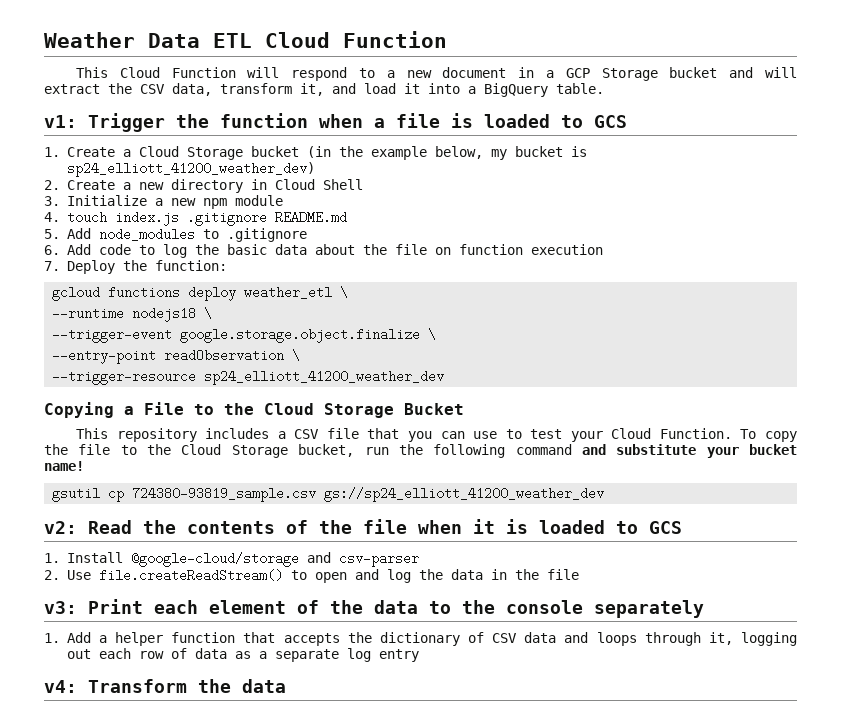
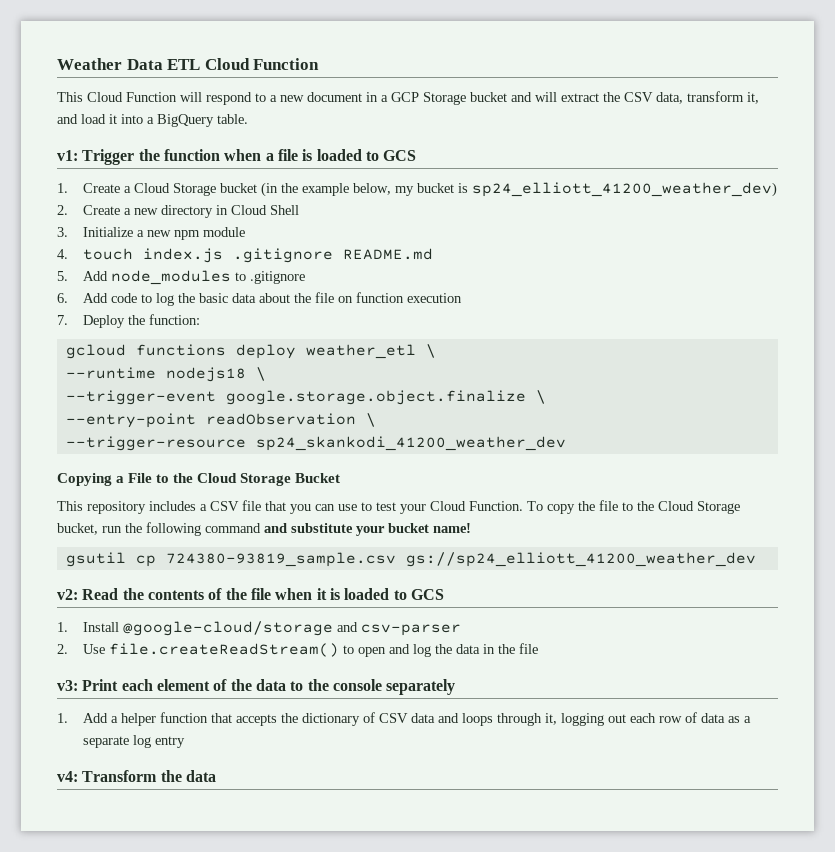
[204,370,445,385] sp24_elliott_41200_weather_dev -> [255,436,566,451] sp24_skankodi_41200_weather_dev

